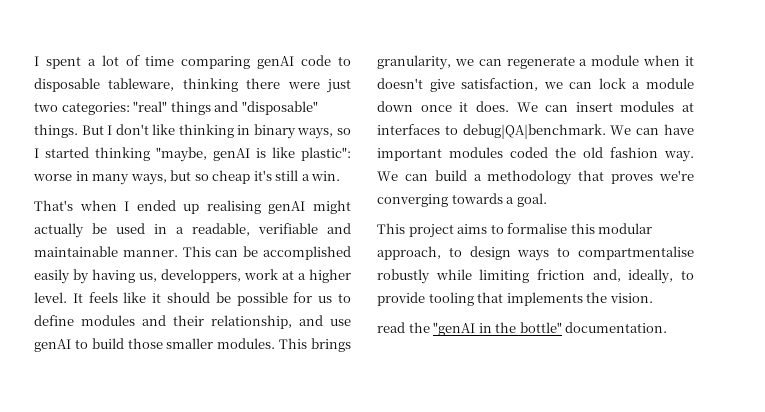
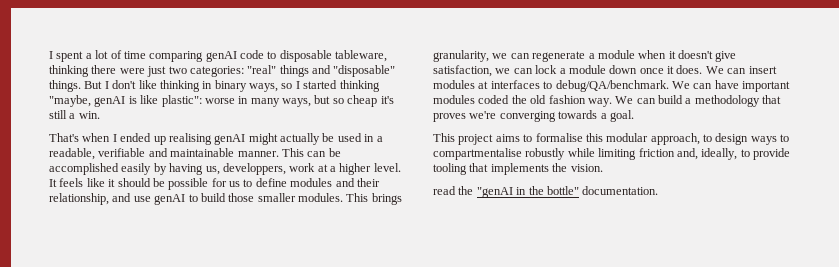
[462,124,606,139] debug|QA|benchmark. -> [555,80,669,92] debug/QA/benchmark.

